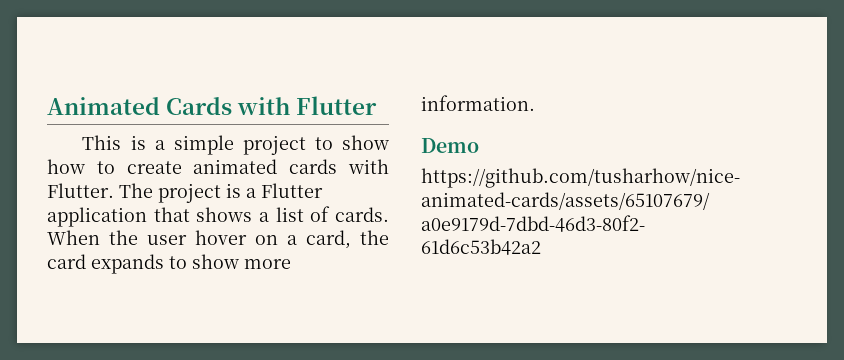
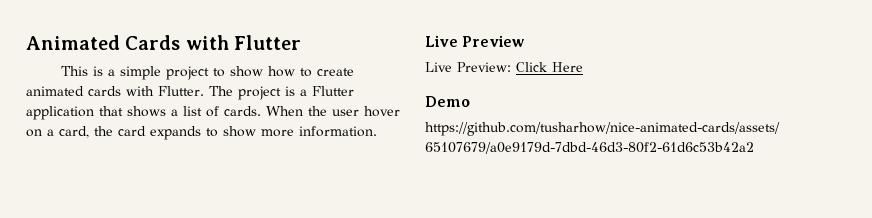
(535, 103) none -> [425,35,525,47] [425,62,583,72] // Live Preview // Live Preview: Click Here

